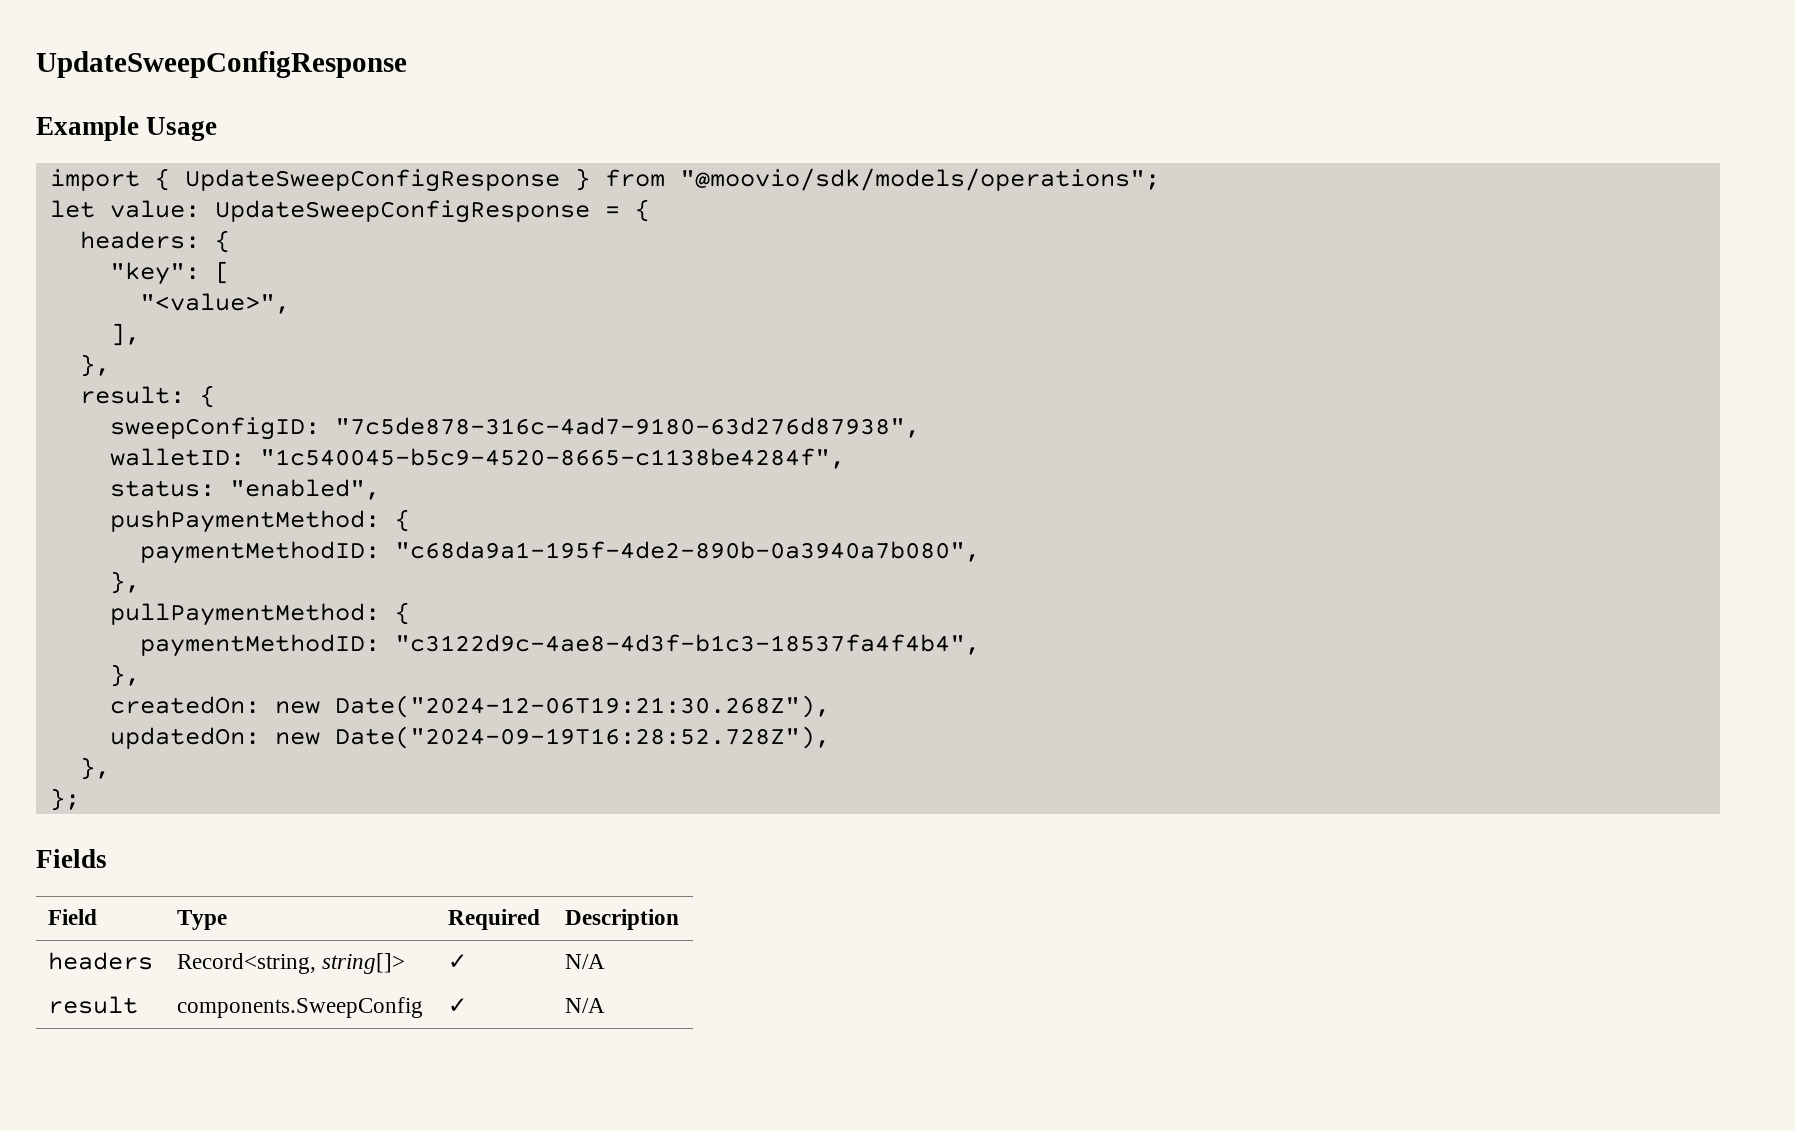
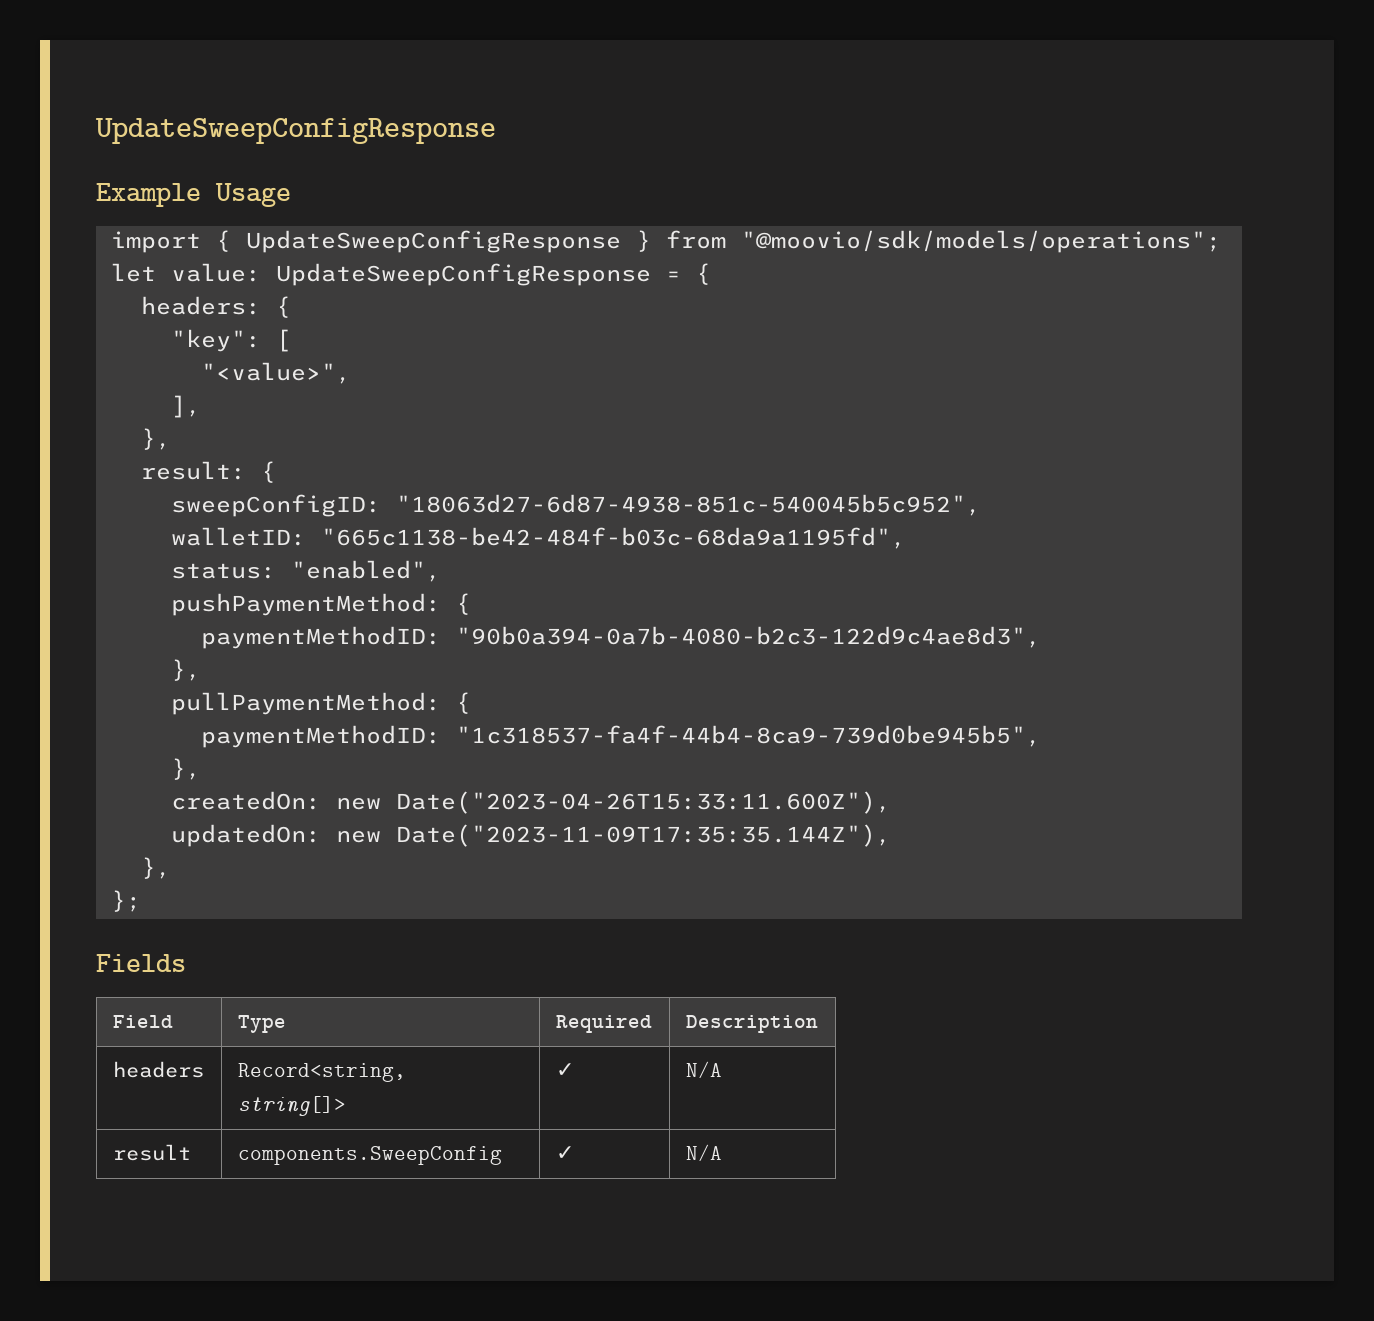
[334,417,920,438] "7c5de878-316c-4ad7-9180-63d276d87938", -> [395,494,981,516] "18063d27-6d87-4938-851c-540045b5c952",
[259,448,845,469] "1c540045-b5c9-4520-8665-c1138be4284f", -> [320,527,906,549] "665c1138-be42-484f-b03c-68da9a1195fd",
[394,541,980,562] "c68da9a1-195f-4de2-890b-0a3940a7b080", -> [455,626,1041,648] "90b0a394-0a7b-4080-b2c3-122d9c4ae8d3",
[394,634,980,655] "c3122d9c-4ae8-4d3f-b1c3-18537fa4f4b4", -> [455,725,1041,747] "1c318537-fa4f-44b4-8ca9-739d0be945b5",
[334,695,830,718] Date("2024-12-06T19:21:30.268Z"), -> [395,791,891,814] Date("2023-04-26T15:33:11.600Z"),
[334,726,830,749] Date("2024-09-19T16:28:52.728Z"), -> [395,824,891,847] Date("2023-11-09T17:35:35.144Z"),

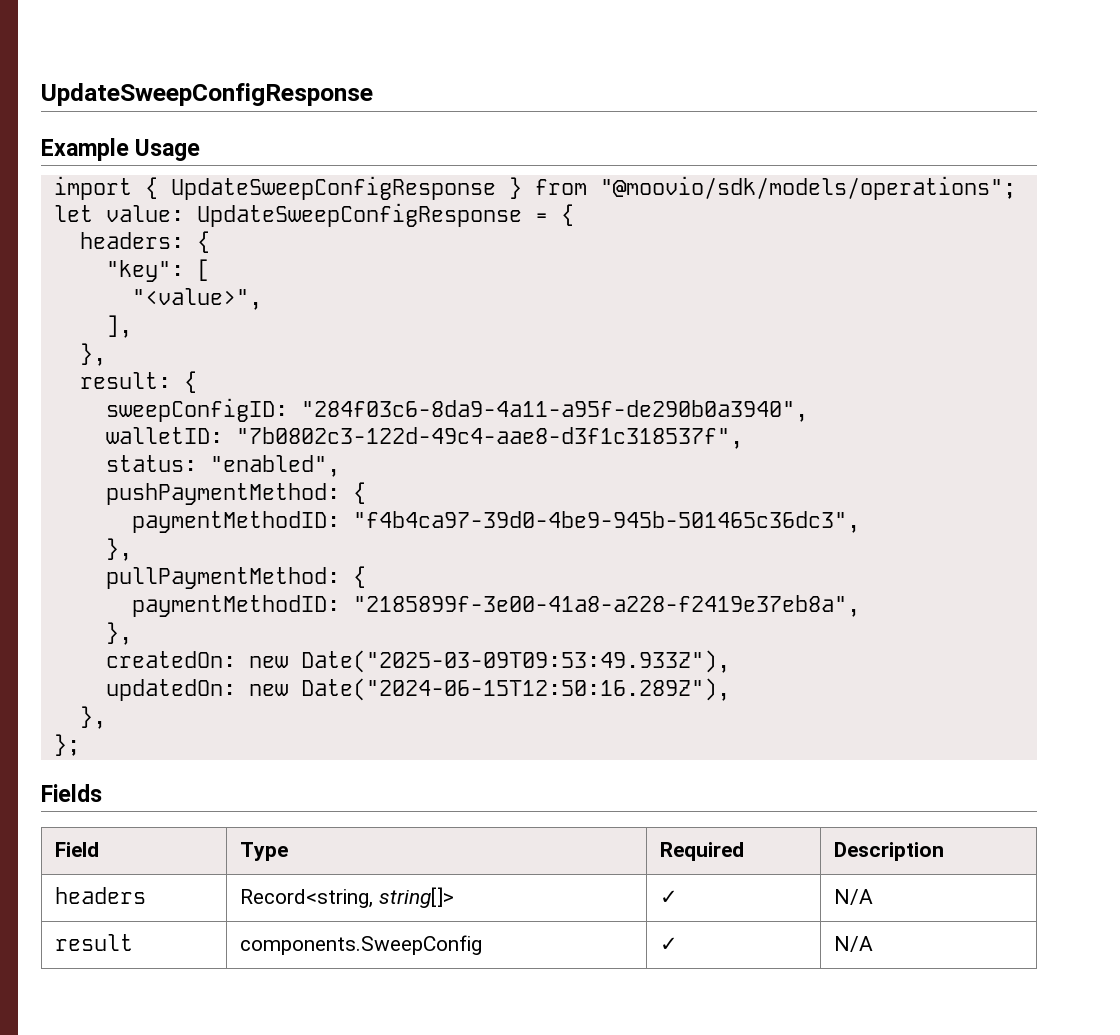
[395,494,981,516] "18063d27-6d87-4938-851c-540045b5c952", -> [300,400,808,422] "284f03c6-8da9-4a11-a95f-de290b0a3940",
[320,527,906,549] "665c1138-be42-484f-b03c-68da9a1195fd", -> [235,427,743,449] "7b0802c3-122d-49c4-aae8-d3f1c318537f",
[455,626,1041,648] "90b0a394-0a7b-4080-b2c3-122d9c4ae8d3", -> [352,511,860,533] "f4b4ca97-39d0-4be9-945b-501465c36dc3",
[455,725,1041,747] "1c318537-fa4f-44b4-8ca9-739d0be945b5", -> [352,595,860,617] "2185899f-3e00-41a8-a228-f2419e37eb8a",
[395,791,891,814] Date("2023-04-26T15:33:11.600Z"), -> [300,650,730,673] Date("2025-03-09T09:53:49.933Z"),
[395,824,891,847] Date("2023-11-09T17:35:35.144Z"), -> [300,678,730,701] Date("2024-06-15T12:50:16.289Z"),

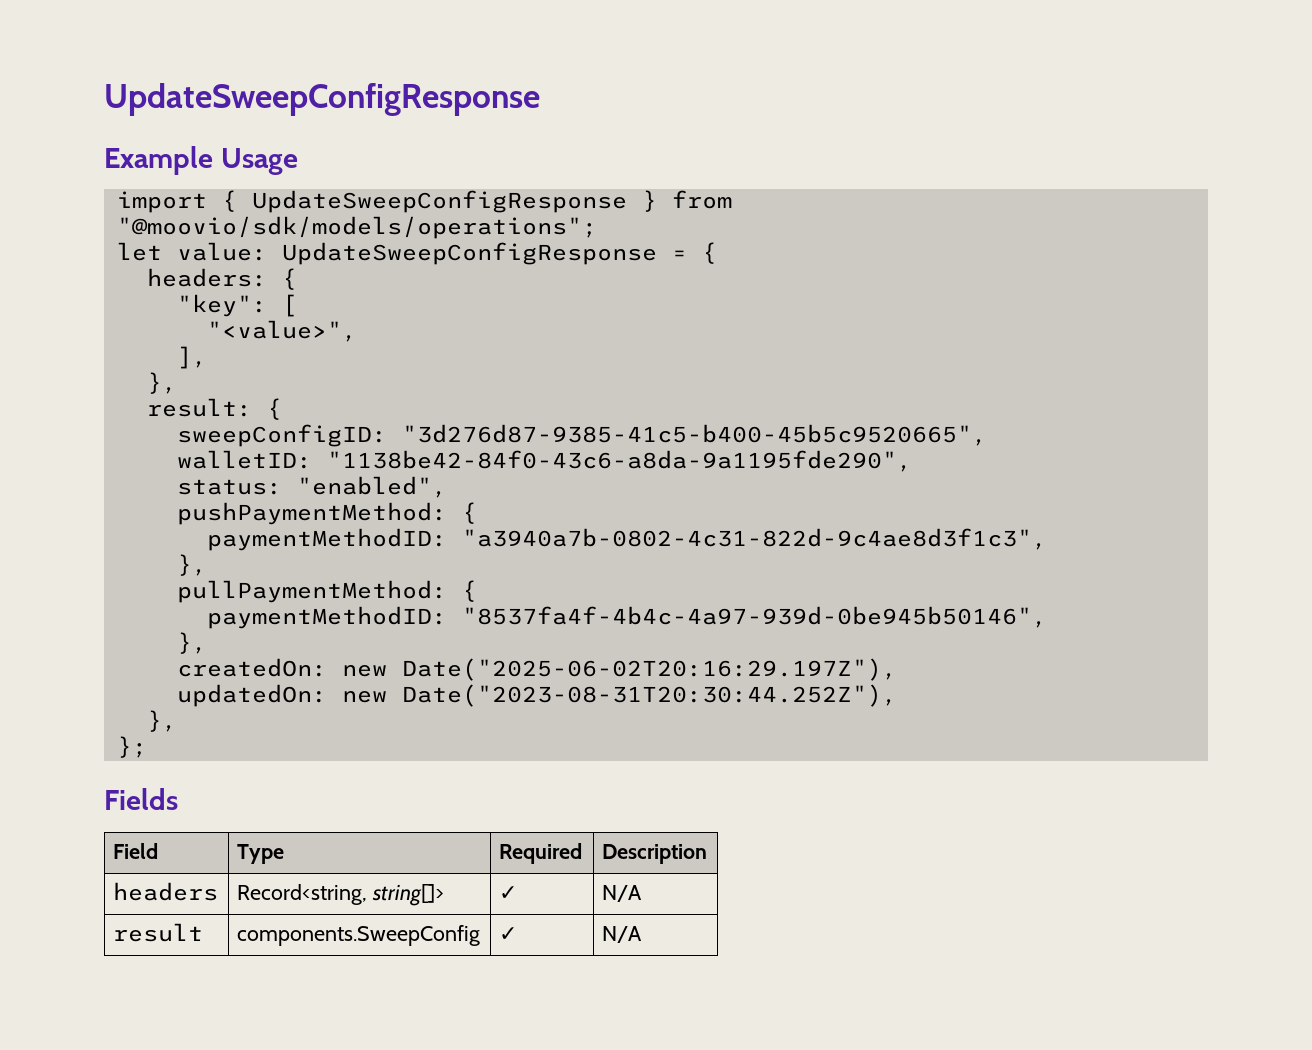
[300,400,808,422] "284f03c6-8da9-4a11-a95f-de290b0a3940", -> [401,424,987,446] "3d276d87-9385-41c5-b400-45b5c9520665",
[235,427,743,449] "7b0802c3-122d-49c4-aae8-d3f1c318537f", -> [326,450,912,472] "1138be42-84f0-43c6-a8da-9a1195fde290",
[352,511,860,533] "f4b4ca97-39d0-4be9-945b-501465c36dc3", -> [461,528,1047,550] "a3940a7b-0802-4c31-822d-9c4ae8d3f1c3",
[352,595,860,617] "2185899f-3e00-41a8-a228-f2419e37eb8a", -> [461,606,1047,628] "8537fa4f-4b4c-4a97-939d-0be945b50146",
[300,650,730,673] Date("2025-03-09T09:53:49.933Z"), -> [401,658,897,681] Date("2025-06-02T20:16:29.197Z"),
[300,678,730,701] Date("2024-06-15T12:50:16.289Z"), -> [401,684,897,707] Date("2023-08-31T20:30:44.252Z"),

